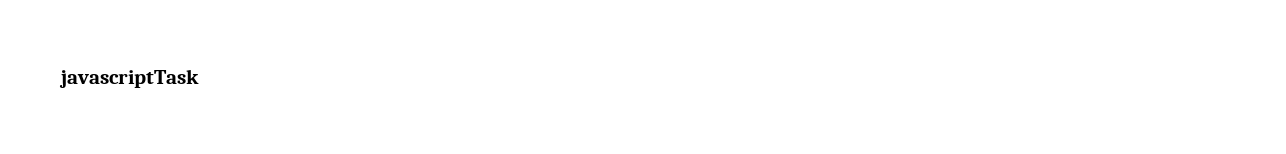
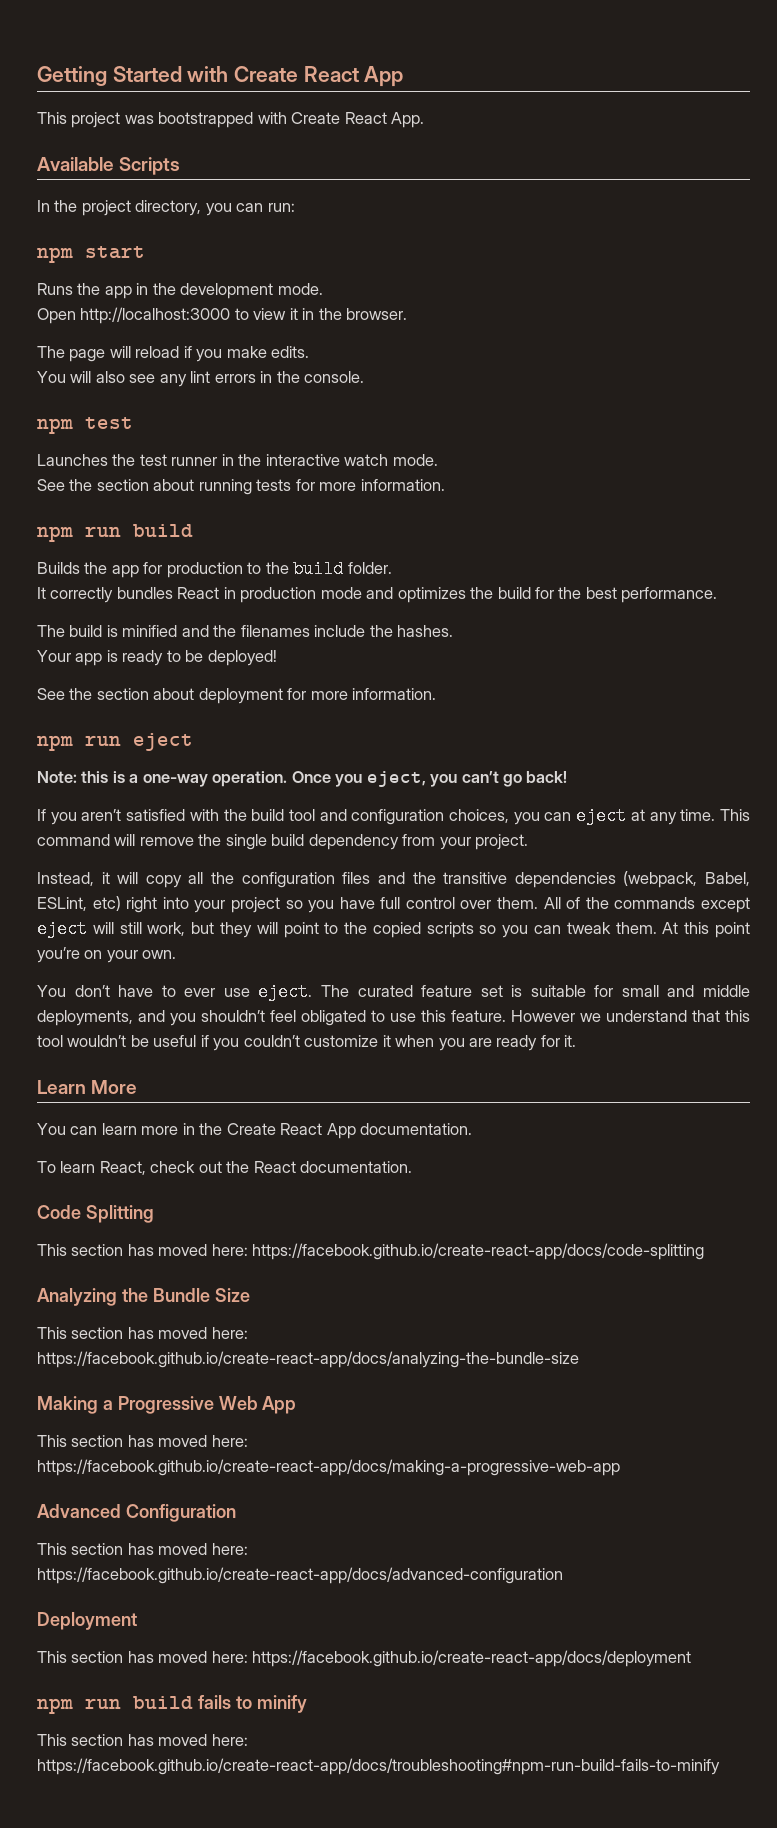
[59,69,199,88] javascriptTask -> [37,66,404,87] [37,112,425,128] [37,157,181,175] [37,200,295,216] [37,246,145,263] [37,283,323,299] [37,307,408,324] [37,346,310,362] [37,371,365,387] [37,417,133,434] [37,454,438,466] [37,479,445,495] [37,524,193,542] [37,560,392,578] [37,587,718,603] [37,625,454,637] [37,650,277,666] [37,688,437,704] [37,733,193,751] [37,771,568,787] [37,807,751,825] [37,834,529,850] [37,871,751,888] [37,896,750,913] [37,920,750,938] [37,947,177,963] [37,983,750,1001] [37,1010,750,1026] [37,1035,577,1051] [37,1080,138,1094] [37,1123,473,1139] [37,1161,413,1175] [37,1205,154,1223] [37,1243,705,1260] [37,1288,250,1306] [37,1327,248,1339] [37,1351,579,1368] [37,1396,297,1414] [37,1435,248,1447] [37,1459,620,1476] [37,1504,236,1522] [37,1543,248,1555] [37,1567,563,1584] [37,1612,137,1630] [37,1650,692,1667] [37,1695,307,1714] [37,1734,248,1746] [37,1758,720,1775] Getting Started with Create React App // This project was bootstrapped with Create React App. // Available Scripts // In the project directory, you can run: // npm start // Runs the app in the development mode. // Open http://localhost:3000 to view it in the browser. // The page will reload if you make edits. // You will also see any lint errors in the console. // npm test // Launches the test runner in the interactive watch mode. // See the section about running tests for more information. // npm run build // Builds the app for production to the build folder. // It correctly bundles React in production mode and optimizes the build for the best performance. // The build is minified and the filenames include the hashes. // Your app is ready to be deployed! // See the section about deployment for more information. // npm run eject // Note: this is a one-way operation. Once you eject, you can’t go back! // If you aren’t satisfied with the build tool and configuration choices, you can eject at any time. This command will remove the single build dependency from your project. // Instead, it will copy all the configuration files and the transitive dependencies (webpack, Babel, ESLint, etc) right into your project so you have full control over them. All of the commands except eject will still work, but they will point to the copied scripts so you can tweak them. At this point you’re on your own. // You don’t have to ever use eject. The curated feature set is suitable for small and middle deployments, and you shouldn’t feel obligated to use this feature. However we understand that this tool wouldn’t be useful if you couldn’t customize it when you are ready for it. // Learn More // You can learn more in the Create React App documentation. // To learn React, check out the React documentation. // Code Splitting // This section has moved here: https://facebook.github.io/create-react-app/docs/code-splitting // Analyzing the Bundle Size // This section has moved here: https://facebook.github.io/create-react-app/docs/analyzing-the-bundle-size // Making a Progressive Web App // This section has moved here: https://facebook.github.io/create-react-app/docs/making-a-progressive-web-app // Advanced Configuration // This section has moved here: https://facebook.github.io/create-react-app/docs/advanced-configuration // Deployment // This section has moved here: https://facebook.github.io/create-react-app/docs/deployment // npm run build fails to minify // This section has moved here: https://facebook.github.io/create-react-app/docs/troubleshooting#npm-run-build-fails-to-minify

